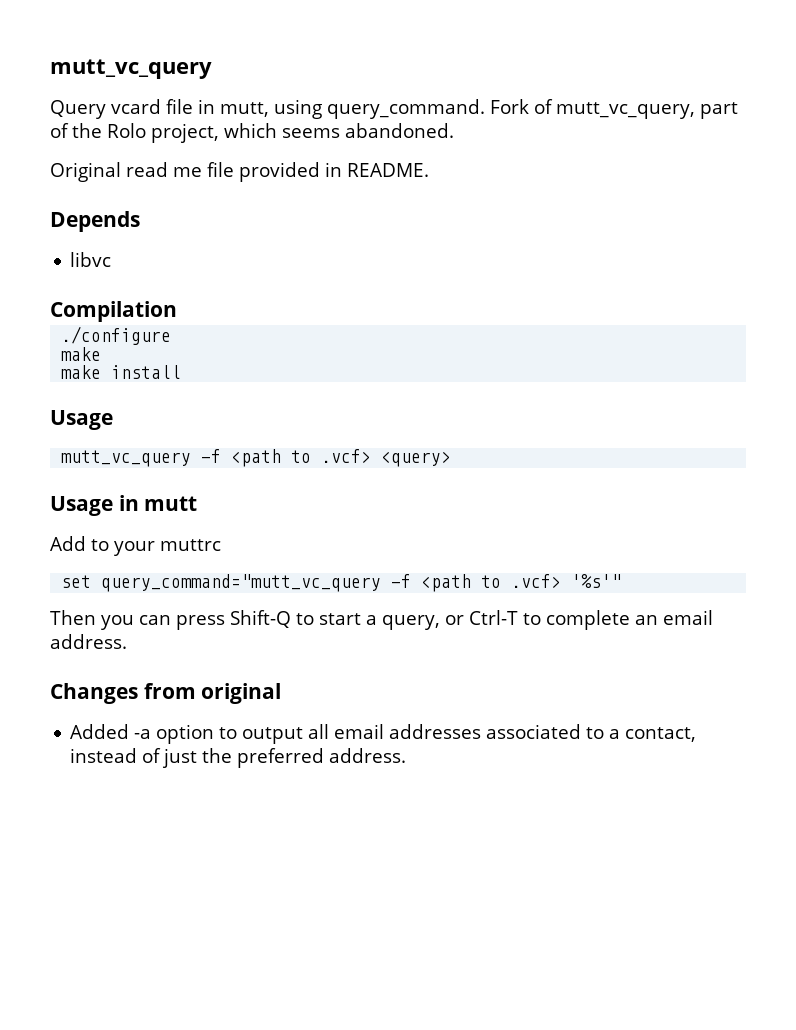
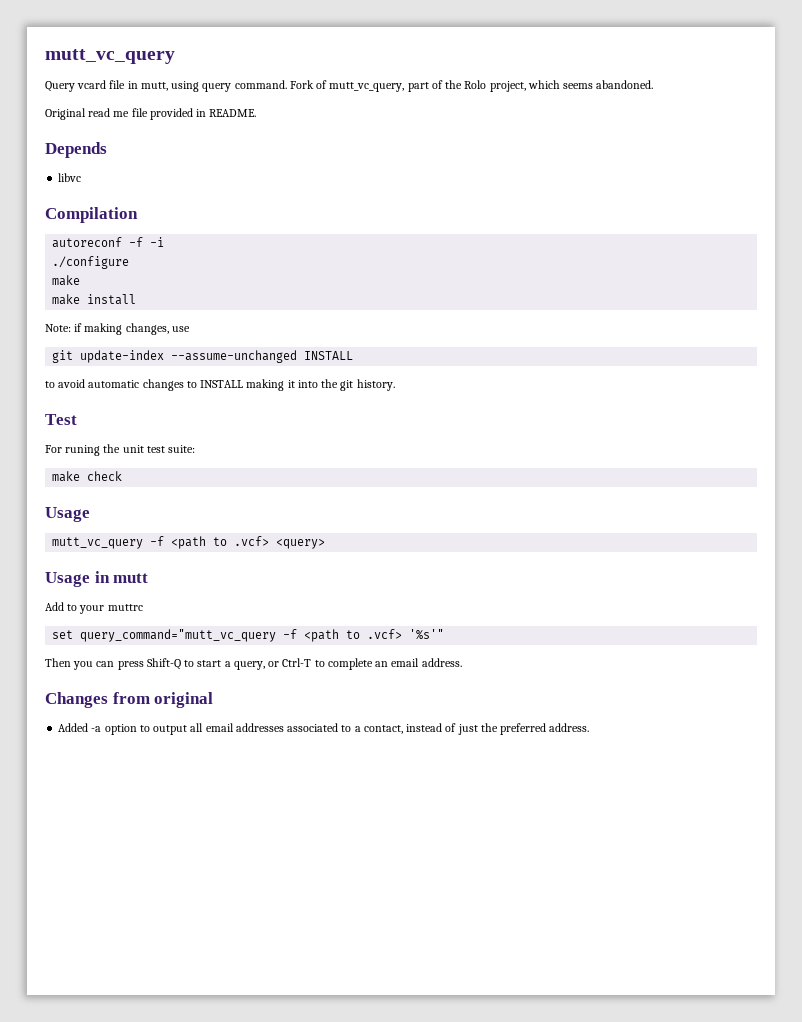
[327,99,485,119] query_command. -> [202,80,287,92] query command.
(177, 311) none -> [52,237,165,248] // autoreconf -f -i
(182, 372) none -> [45,323,190,335] [52,350,354,363] [45,379,395,391] [45,414,77,425] [45,444,196,456] [52,471,123,482] // Note: if making changes, use // git update-index --assume-unchanged INSTALL // to avoid automatic changes to INSTALL making it into the git history. // Test // For runing the unit test suite: // make check

